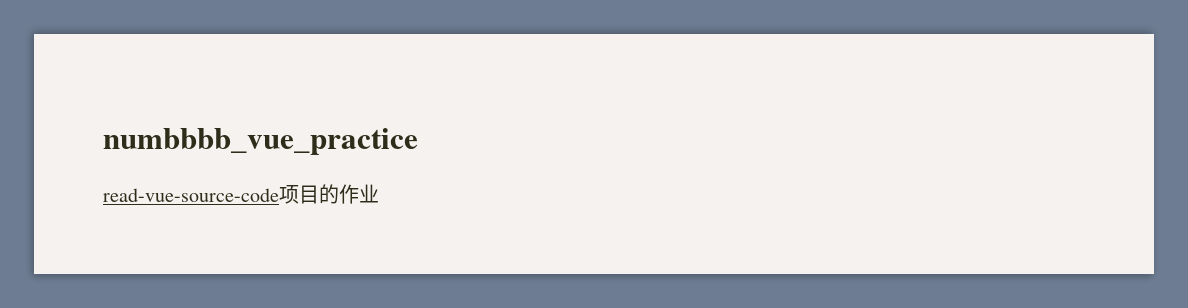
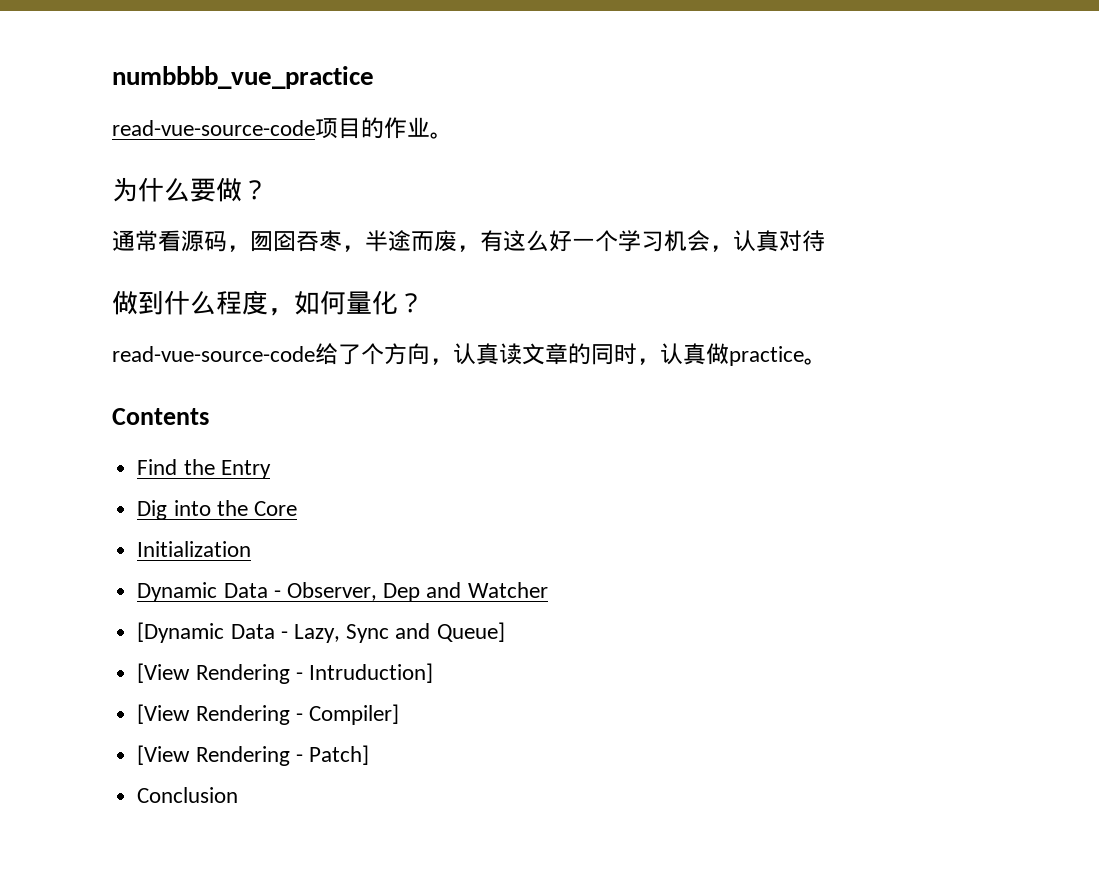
(379, 193) none -> [430,132,453,139] [112,177,268,202] [112,230,825,252] [112,290,424,316] [112,343,827,366] [112,408,209,425] [137,459,271,479] [137,500,297,520] [137,541,252,557] [137,582,548,602] [137,622,505,643] [137,663,433,684] [137,704,399,725] [137,745,369,766] [137,787,239,803] 。 // 为什么要做？ // 通常看源码，囫囵吞枣，半途而废，有这么好一个学习机会，认真对待 // 做到什么程度，如何量化？ // read-vue-source-code给了个方向，认真读文章的同时，认真做practice。 // Contents // Find the Entry // Dig into the Core // Initialization // Dynamic Data - Observer, Dep and Watcher // [Dynamic Data - Lazy, Sync and Queue] // [View Rendering - Intruduction] // [View Rendering - Compiler] // [View Rendering - Patch] // Conclusion

